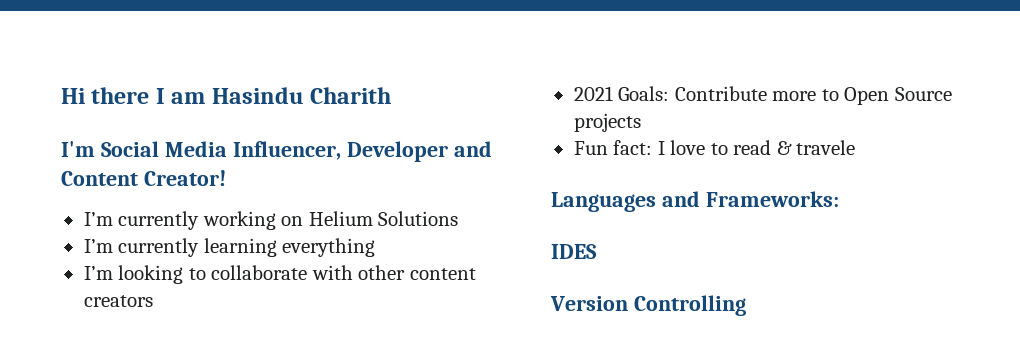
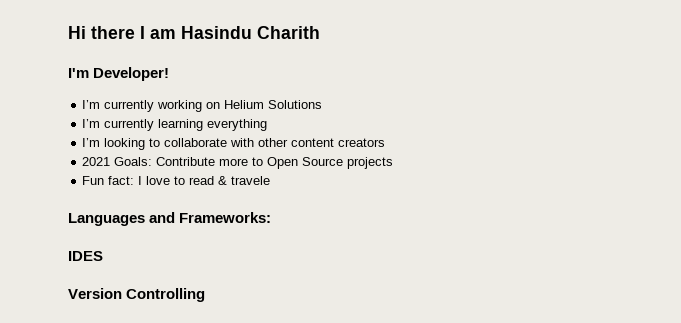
[100,141,492,162] [61,170,226,186] Social Media Influencer, Developer and Content Creator! -> [93,67,170,81] Developer!

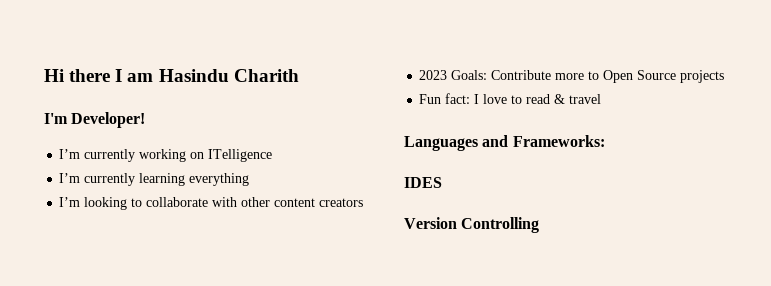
[224,100,323,109] Helium Solutions -> [208,149,273,162] ITelligence
[82,157,111,166] 2021 -> [419,70,448,80] 2023
[231,176,271,185] travele -> [569,94,602,104] travel

